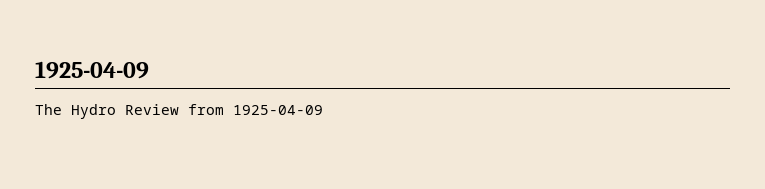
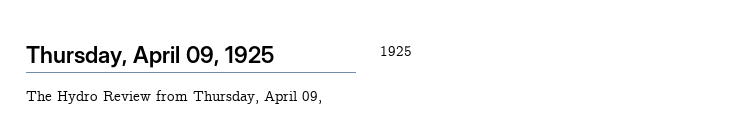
[35,61,149,79] 1925-04-09 -> [26,46,275,68] Thursday, April 09, 1925
[233,105,323,115] 1925-04-09 -> [193,90,322,104] [380,46,412,56] Thursday, April 09, 1925

